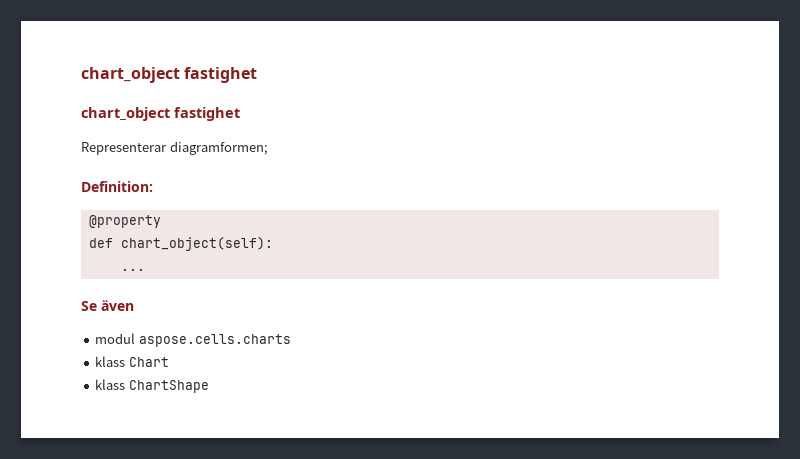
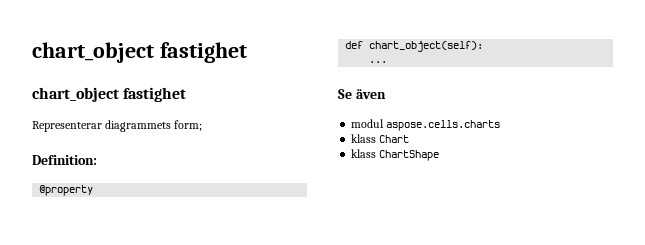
[169,141,268,155] diagramformen; -> [105,120,203,132] diagrammets form;

